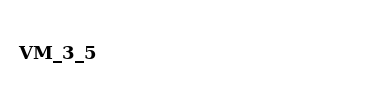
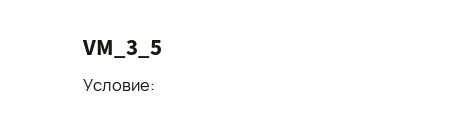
(97, 54) none -> [83,79,155,92] // Условие:

